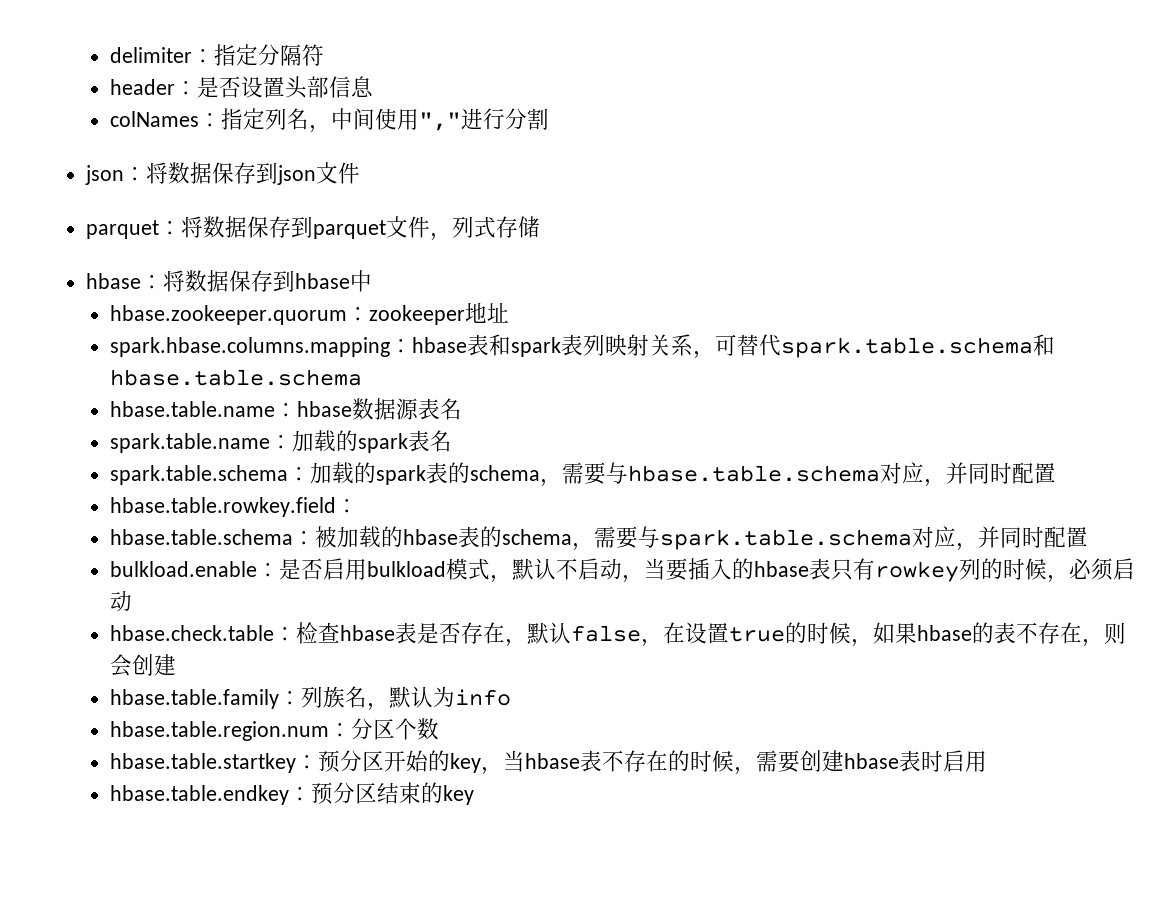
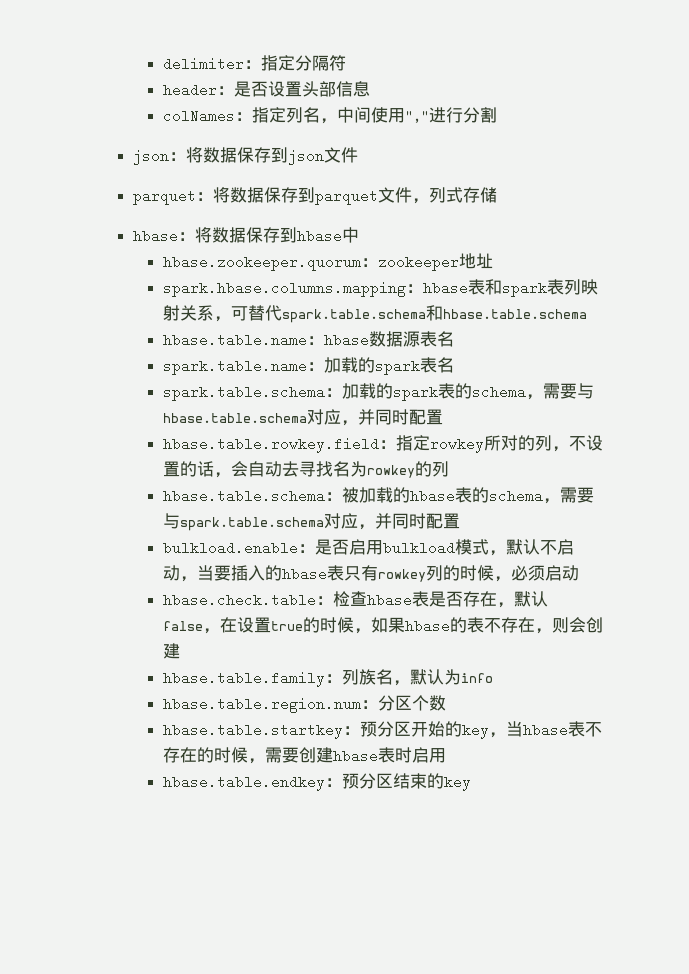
(359, 506) none -> [395,435,603,453] [162,461,449,478] 指定rowkey所对的列，不设置的话，会自动去寻找名为rowkey的列

